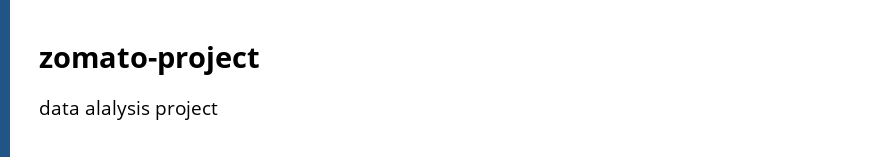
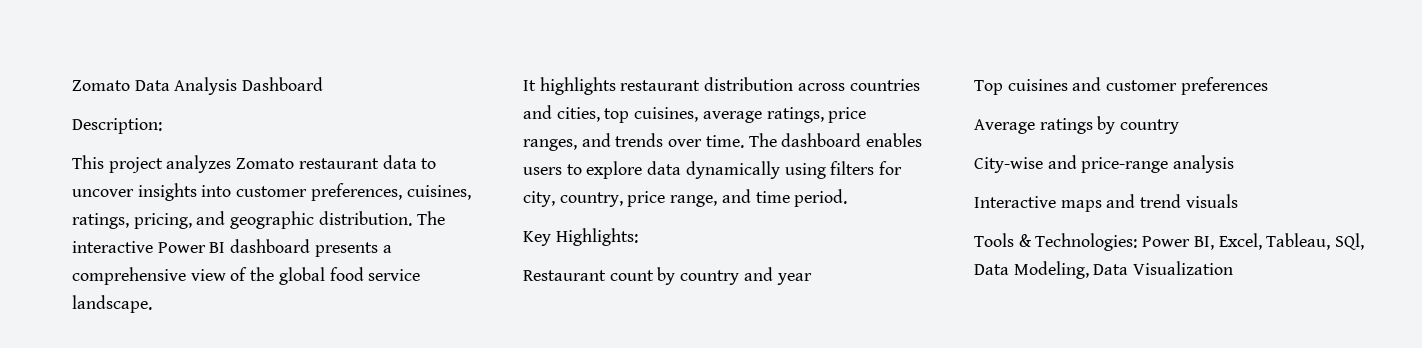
[39,46,260,75] [39,100,218,120] zomato-project // data alalysis project -> [72,77,324,95] [72,118,162,134] [72,155,437,173] [72,183,471,201] [72,211,445,229] [72,239,392,257] [72,267,421,285] [72,295,152,313] [523,77,920,95] [523,105,867,123] [523,133,923,151] [523,161,903,179] [523,189,848,207] [523,228,638,246] [523,267,812,285] [974,77,1268,95] [974,116,1180,134] [974,155,1235,173] [974,194,1238,212] [974,233,1365,251] [974,261,1234,279] Zomato Data Analysis Dashboard // Description: // This project analyzes Zomato restaurant data to uncover insights into customer preferences, cuisines, ratings, pricing, and geographic distribution. The interactive Power BI dashboard presents a comprehensive view of the global food service landscape. // It highlights restaurant distribution across countries and cities, top cuisines, average ratings, price ranges, and trends over time. The dashboard enables users to explore data dynamically using filters for city, country, price range, and time period. // Key Highlights: // Restaurant count by country and year // Top cuisines and customer preferences // Average ratings by country // City-wise and price-range analysis // Interactive maps and trend visuals // Tools & Technologies: Power BI, Excel, Tableau, SQl, Data Modeling, Data Visualization

